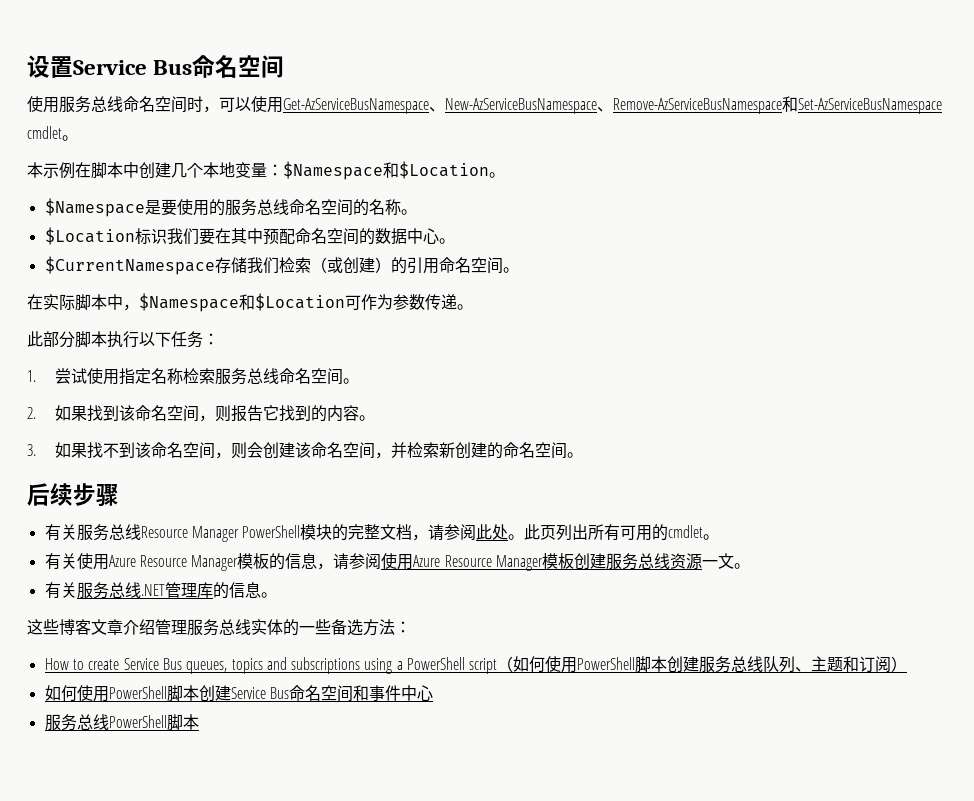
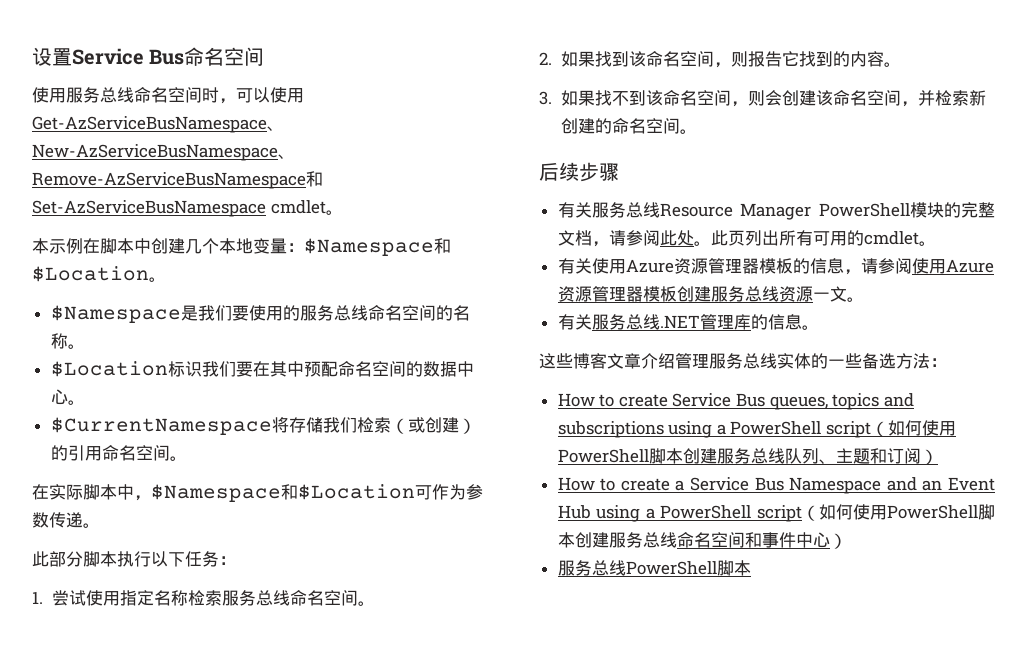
(161, 207) none -> [197,305,232,321] 我们
(215, 265) none -> [271,417,289,433] 将
[139,555,239,571] Resource Manager -> [673,258,759,274] 资源管理器
[444,555,543,571] Resource Manager -> [557,286,643,302] 资源管理器
[44,685,289,702] 如何使用PowerShell脚本创建Service Bus -> [557,477,996,494] [557,504,995,522] [557,532,677,548] How to create a Service Bus Namespace and an Event Hub using a PowerShell script（如何使用PowerShell脚本创建服务总线
(433, 693) none -> [829,533,847,549] ）

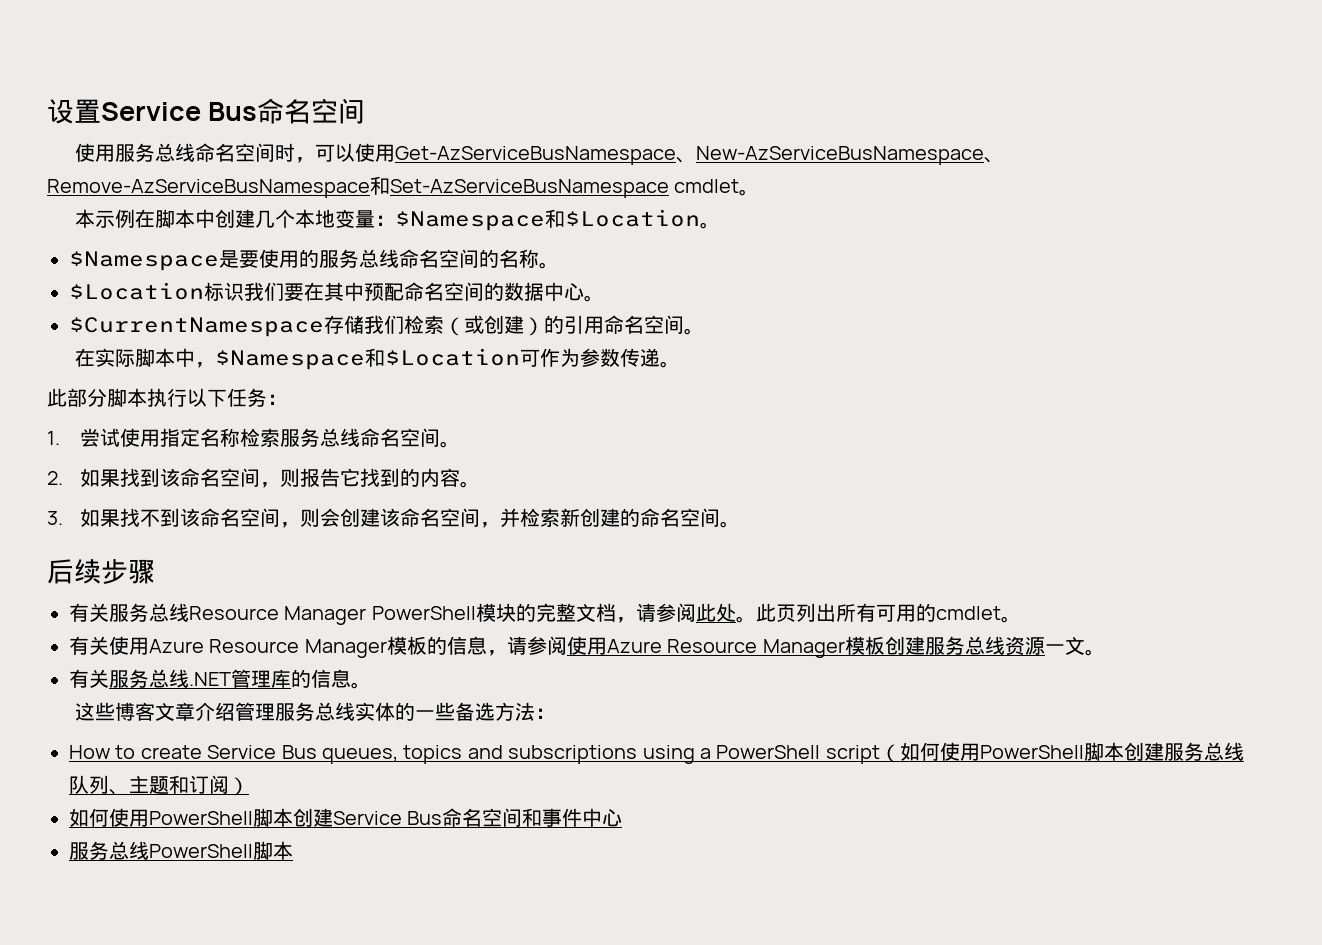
[197,305,232,321] 我们 -> (239, 259) none
[271,417,289,433] 将 -> (324, 327) none
[673,258,759,274] 资源管理器 -> [209,639,387,658] Resource Manager
[557,286,643,302] 资源管理器 -> [667,639,845,658] Resource Manager
[557,477,996,494] [557,504,995,522] [557,532,677,548] How to create a Service Bus Namespace and an Event Hub using a PowerShell script（如何使用PowerShell脚本创建服务总线 -> [69,808,443,827] 如何使用PowerShell脚本创建Service Bus
[829,533,847,549] ） -> (623, 818) none

